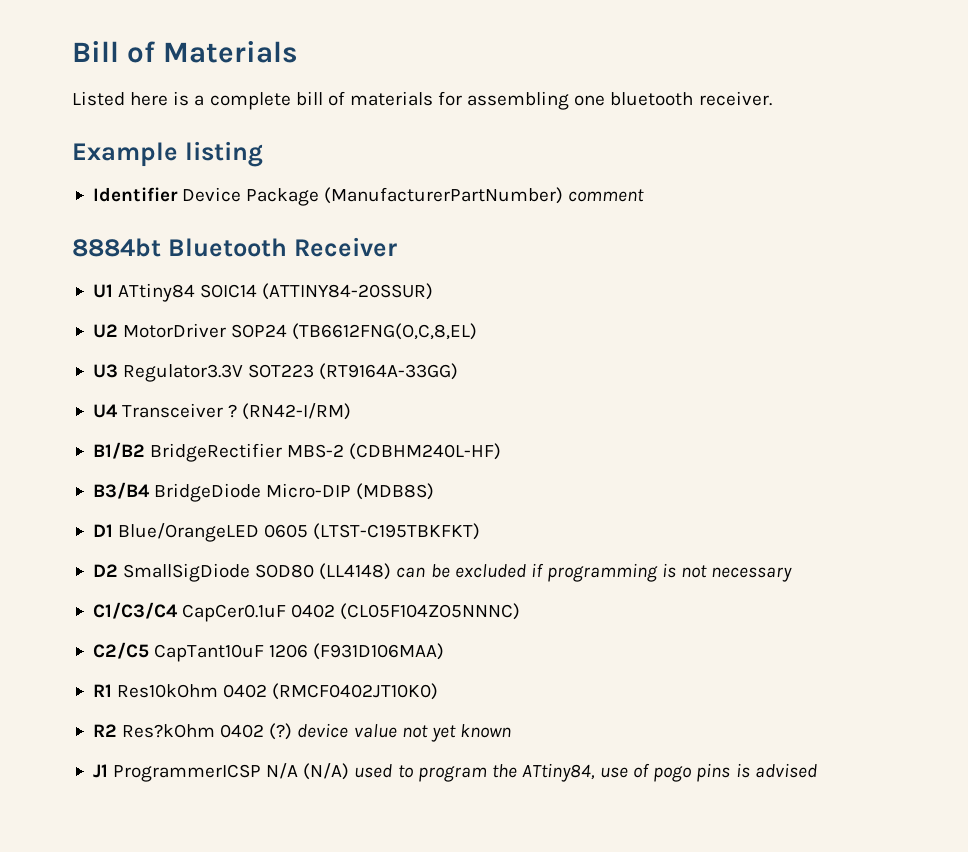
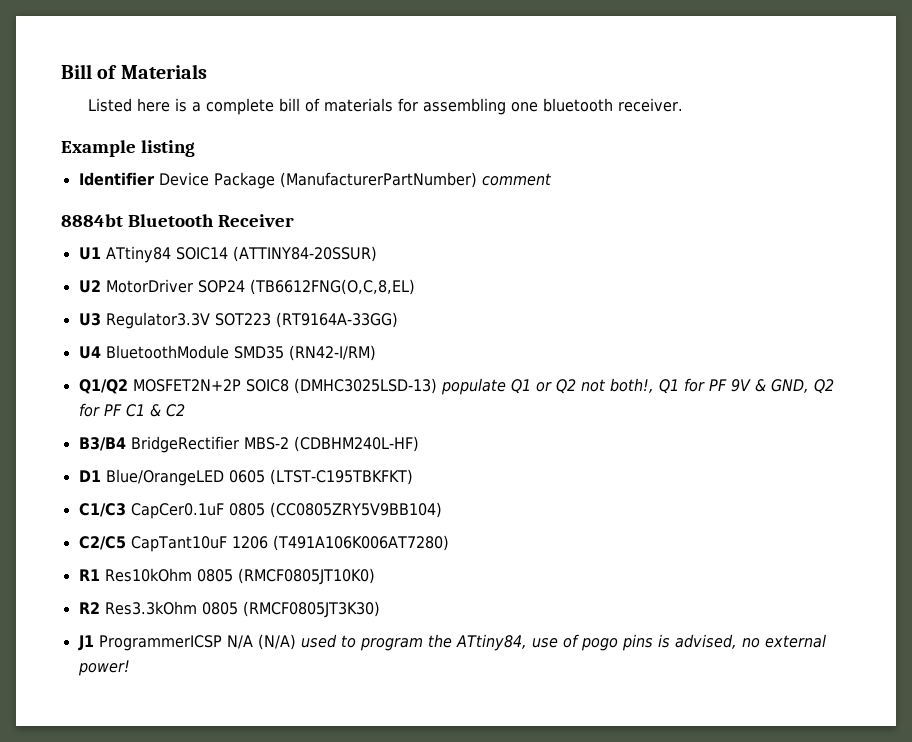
[122,403,238,418] Transceiver ? -> [105,345,284,359] BluetoothModule SMD35
[92,442,145,459] B1/B2 -> [78,378,834,395] [78,403,185,417] [78,437,126,451] Q1/Q2 MOSFET2N+2P SOIC8 (DMHC3025LSD-13) populate Q1 or Q2 not both!, Q1 for PF 9V & GND, Q2 for PF C1 & C2 // B3/B4
[92,482,435,502] // B3/B4 BridgeDiode Micro-DIP (MDB8S) -> (419, 444) none
[92,563,793,582] [92,602,521,622] D2 SmallSigDiode SOD80 (LL4148) can be excluded if programming is not necessary // C1/C3/C4 CapCer0.1uF 0402 (CL05F104ZO5NNNC) -> [78,502,442,519] C1/C3 CapCer0.1uF 0805 (CC0805ZRY5V9BB104)
[313,643,445,660] (F931D106MAA) -> [272,535,449,551] (T491A106K006AT7280)
[223,683,439,700] 0402 (RMCF0402JT10K0) -> [196,568,375,585] 0805 (RMCF0805JT10K0)
[122,723,511,742] Res?kOhm 0402 (?) device value not yet known -> [104,601,380,618] Res3.3kOhm 0805 (RMCF0805JT3K30)
[754,763,817,778] advised -> [674,634,826,649] [77,660,130,676] advised, no external power!

